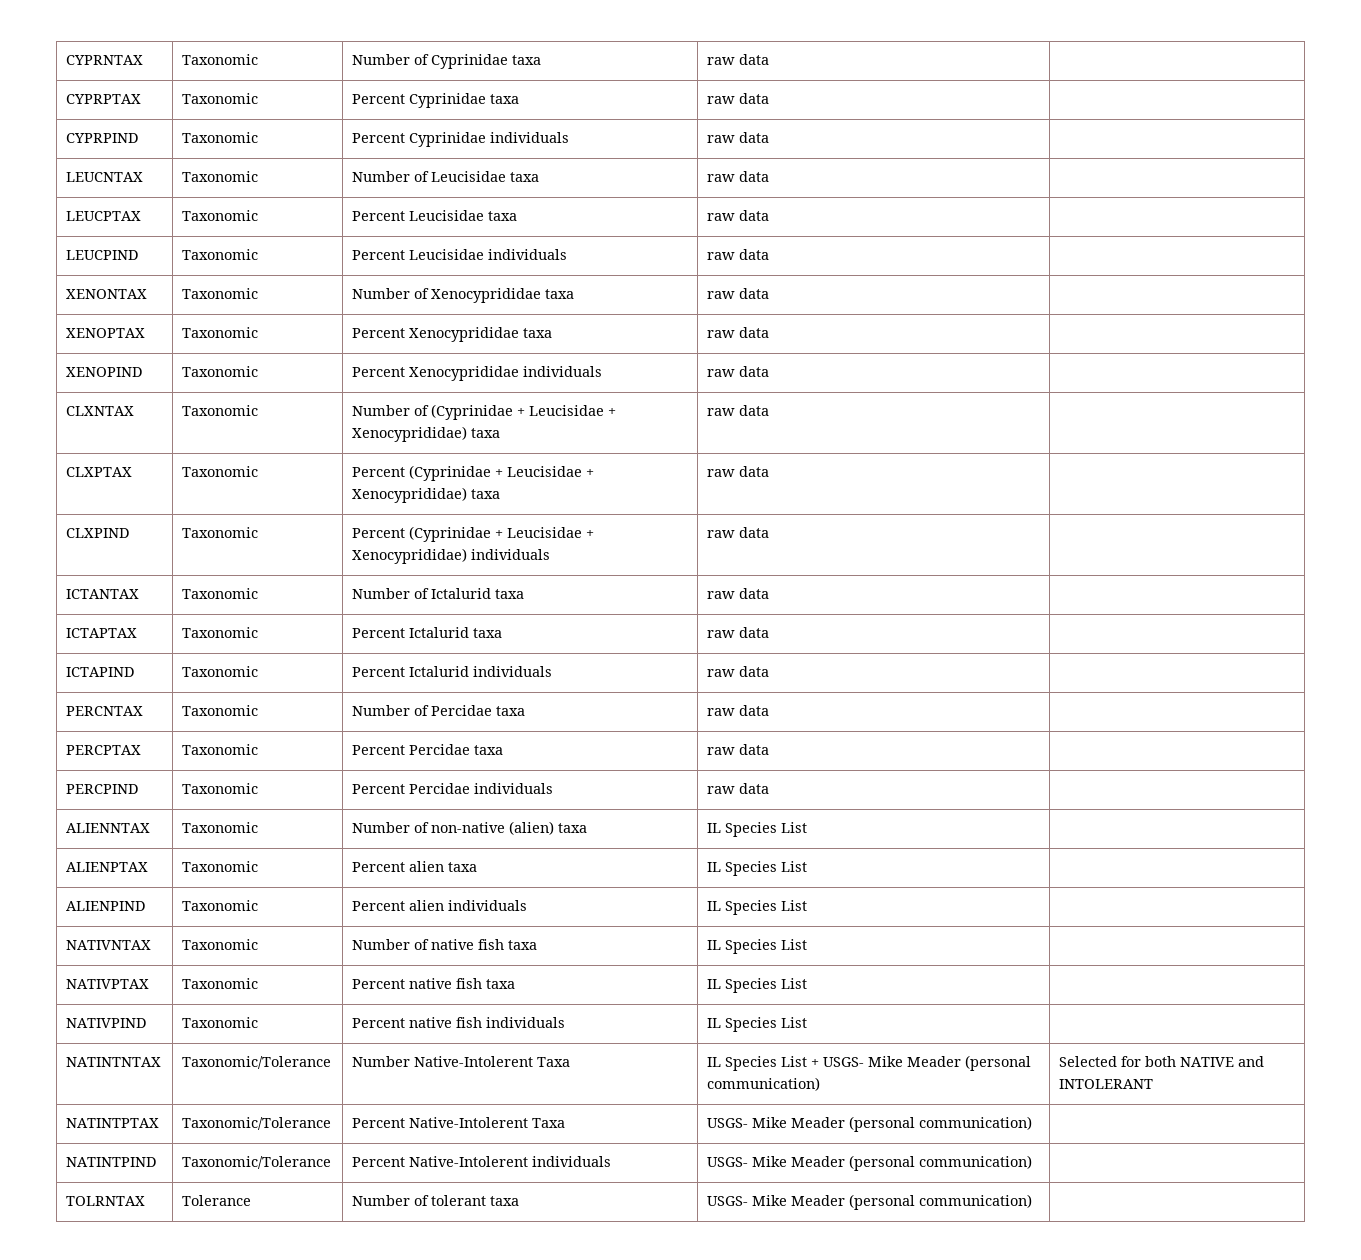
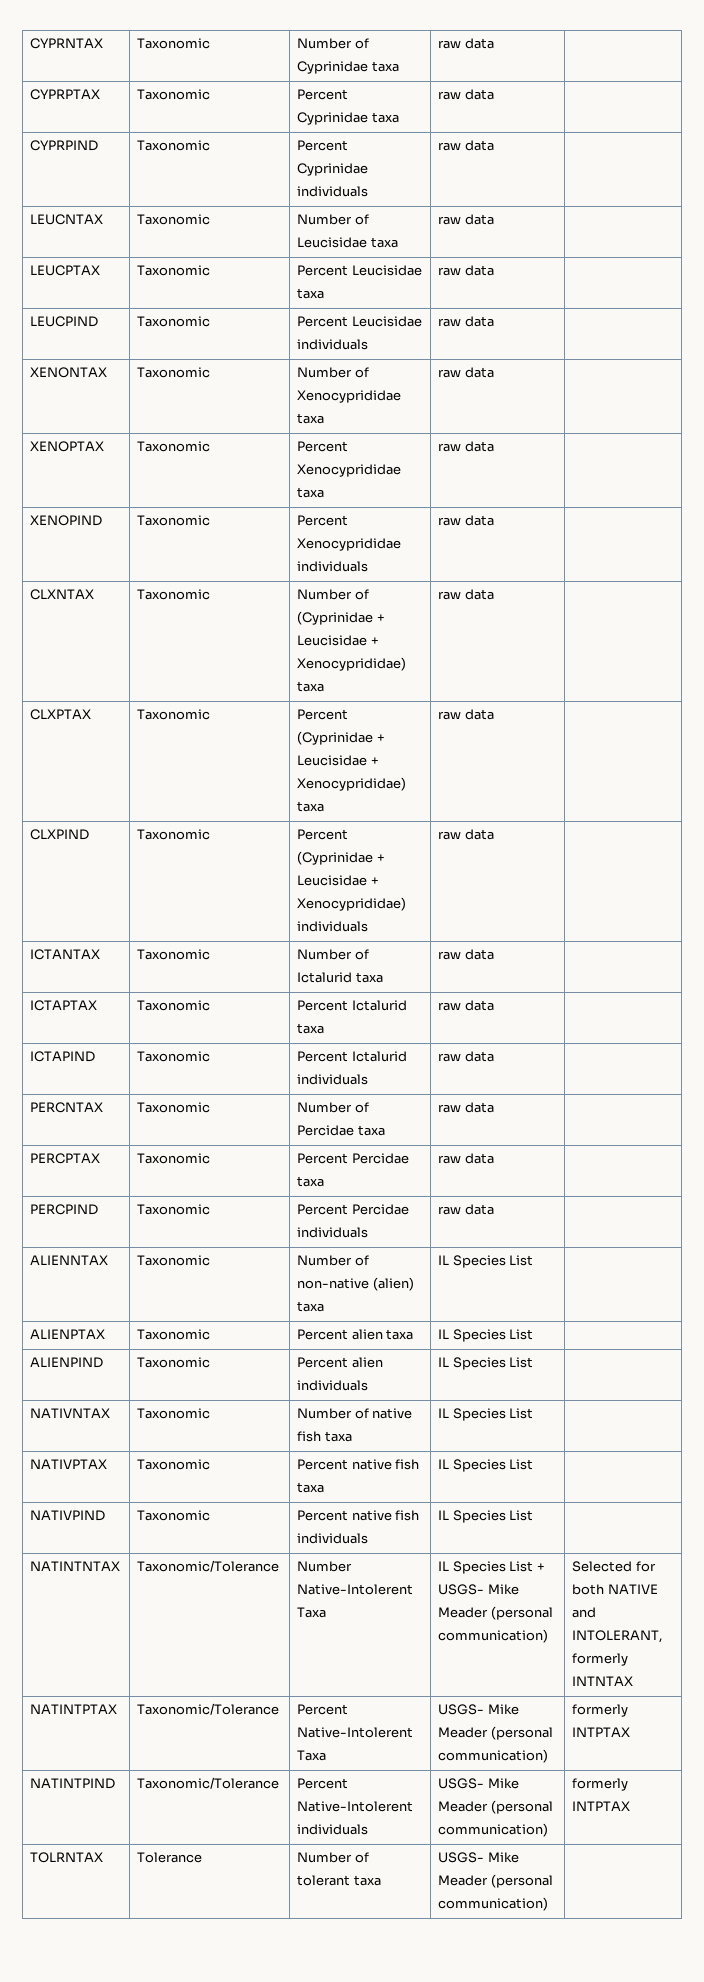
[1059,1079,1154,1089] INTOLERANT -> [572,1630,663,1643] [572,1653,629,1666] [572,1676,634,1686] INTOLERANT, formerly INTNTAX
(1033, 1123) none -> [572,1704,629,1717] [572,1727,631,1737] formerly INTPTAX
(1033, 1162) none -> [572,1778,629,1791] [572,1801,631,1811] formerly INTPTAX

